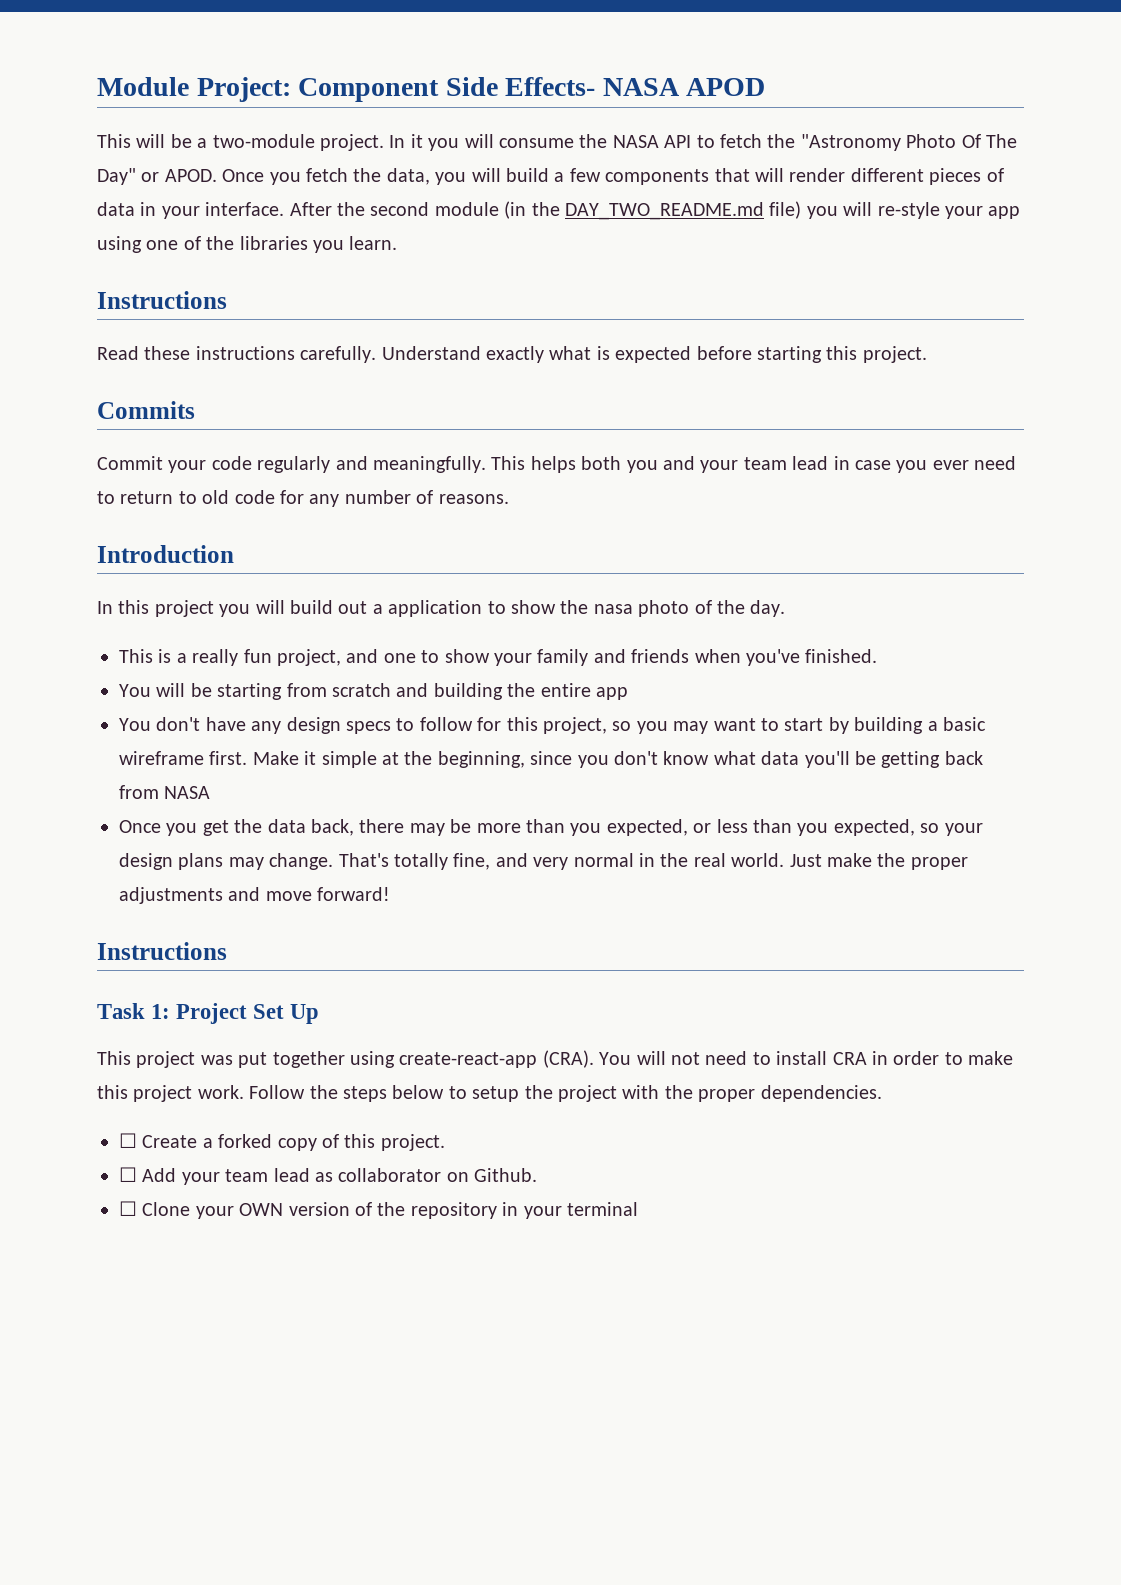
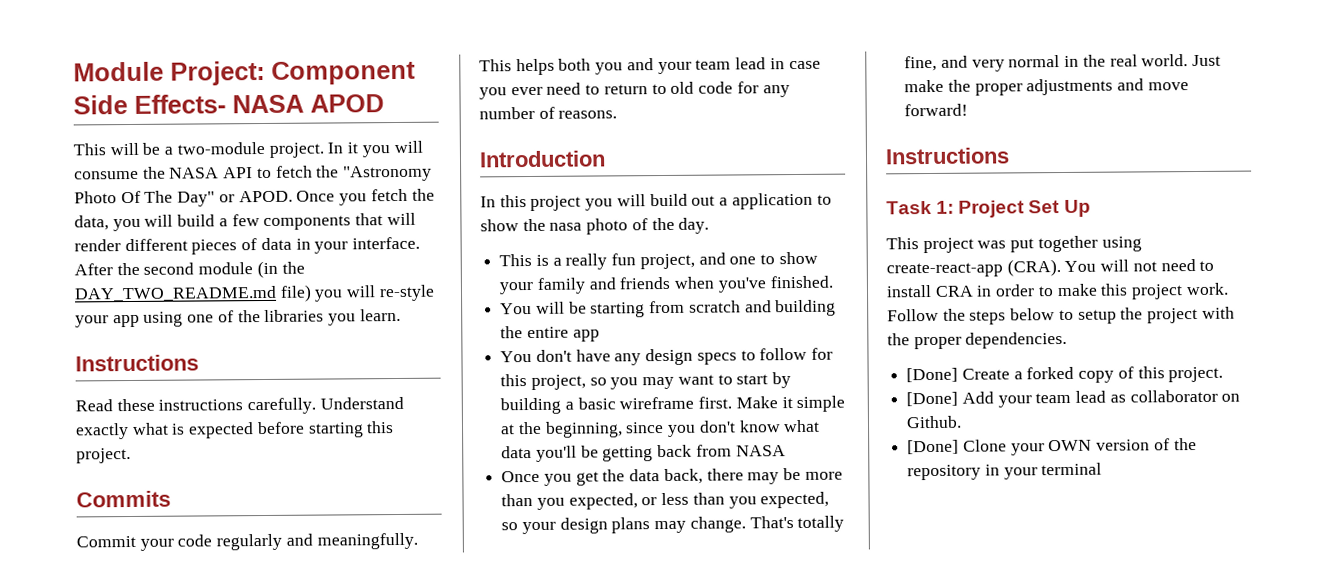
[119,1133,137,1148] ☐ -> [906,367,959,383] [Done]
[119,1167,137,1182] ☐ -> [906,391,959,407] [Done]
[119,1201,137,1216] ☐ -> [907,439,960,455] [Done]

